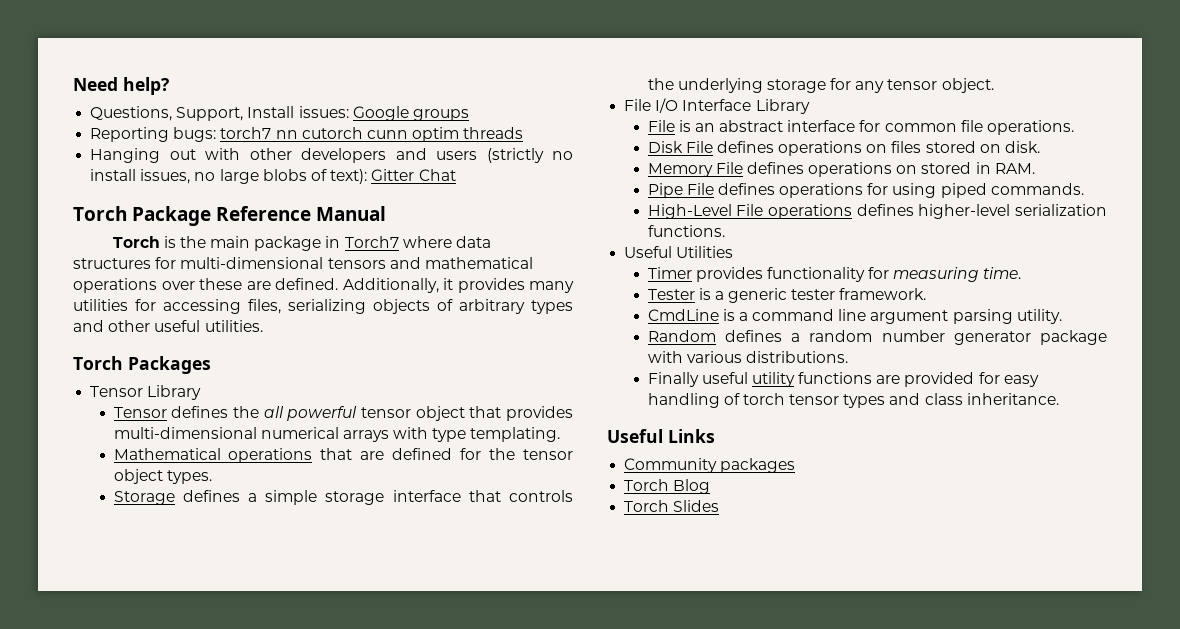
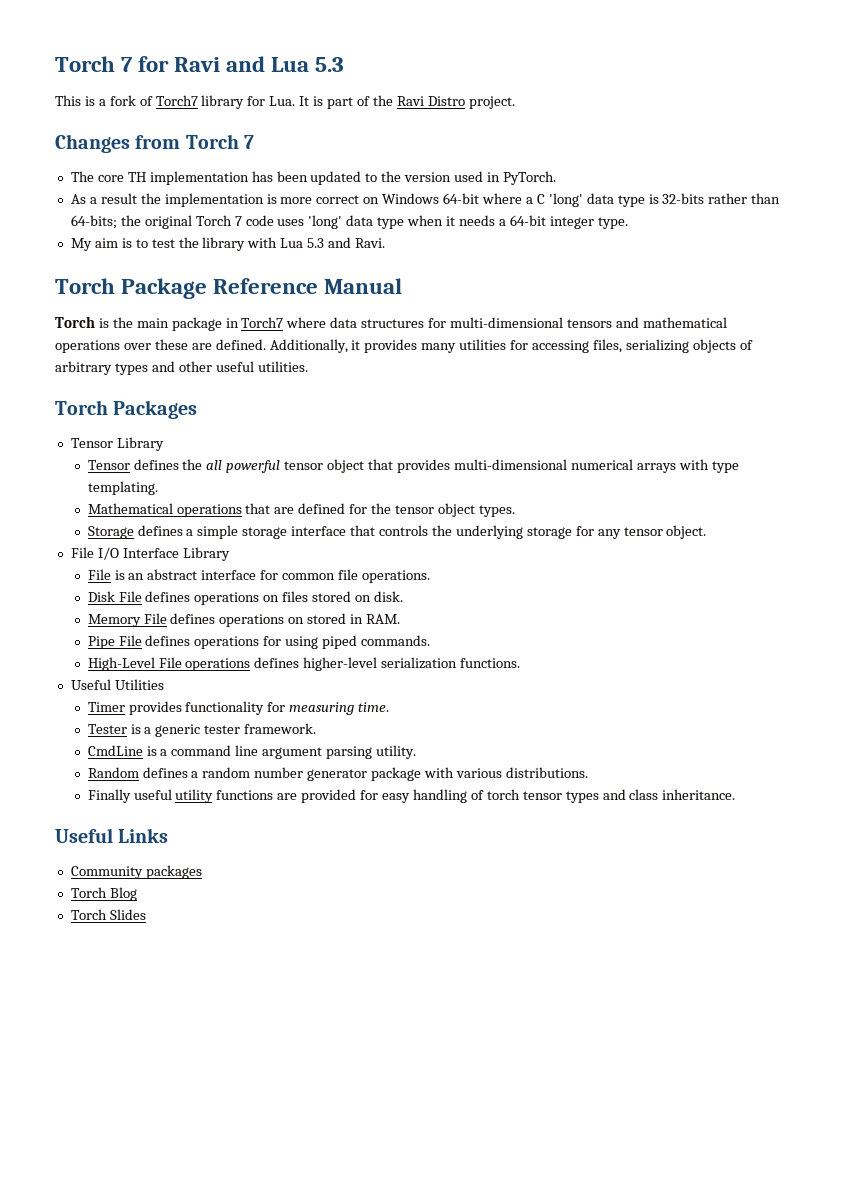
[73,77,169,95] [90,106,469,121] [90,127,524,142] [90,148,573,163] [90,169,456,184] Need help? // Questions, Support, Install issues: Google groups // Reporting bugs: torch7 nn cutorch cunn optim threads // Hanging out with other developers and users (strictly no install issues, no large blobs of text): Gitter Chat -> [55,56,345,72] [55,95,515,109] [55,134,254,153] [70,171,556,185] [70,193,781,207] [70,215,628,229] [70,237,386,251] Torch 7 for Ravi and Lua 5.3 // This is a fork of Torch7 library for Lua. It is part of the Ravi Distro project. // Changes from Torch 7 // The core TH implementation has been updated to the version used in PyTorch. // As a result the implementation is more correct on Windows 64-bit where a C 'long' data type is 32-bits rather than 64-bits; the original Torch 7 code uses 'long' data type when it needs a 64-bit integer type. // My aim is to test the library with Lua 5.3 and Ravi.

